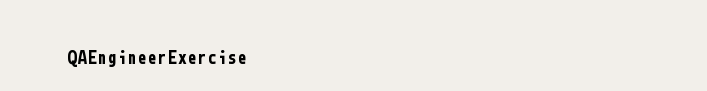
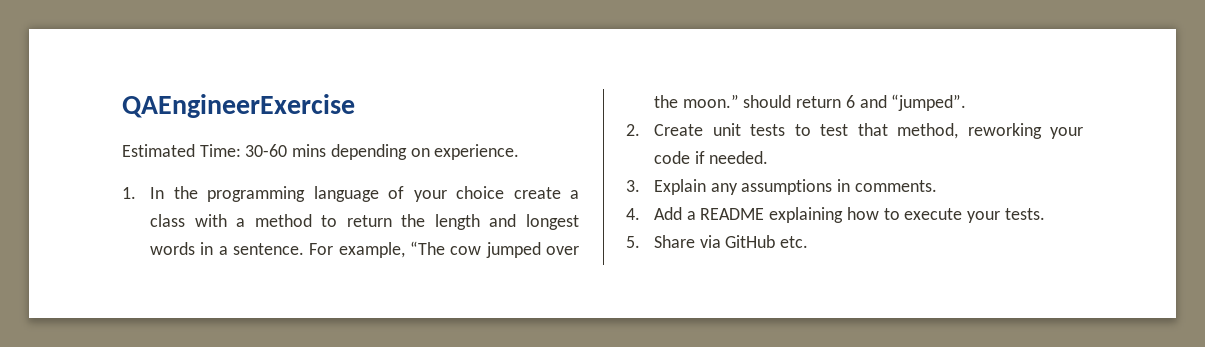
(247, 58) none -> [122,144,520,160] [122,186,579,202] [150,214,579,230] [150,241,580,258] [654,94,967,111] [626,123,1083,139] [654,151,769,164] [626,179,937,195] [626,207,1045,223] [626,235,809,248] // Estimated Time: 30-60 mins depending on experience. // 1. In the programming language of your choice create a class with a method to return the length and longest words in a sentence. For example, “The cow jumped over the moon.” should return 6 and “jumped”. // 2. Create unit tests to test that method, reworking your code if needed. // 3. Explain any assumptions in comments. // 4. Add a README explaining how to execute your tests. // 5. Share via GitHub etc.

